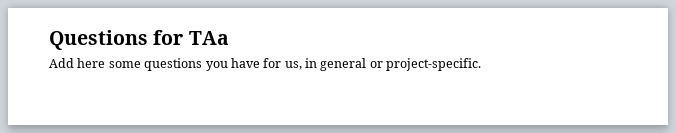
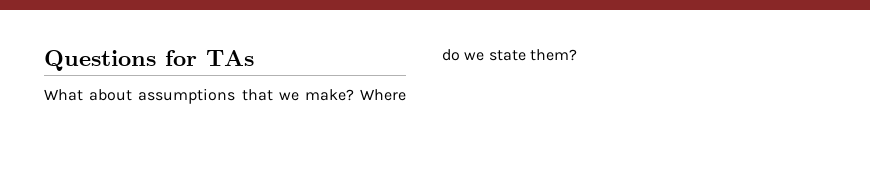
[188,31,229,45] [49,58,482,71] TAa // Add here some questions you have for us, in general or project-specific. -> [206,50,254,66] [44,88,406,104] [442,49,577,61] TAs // What about assumptions that we make? Where do we state them?

